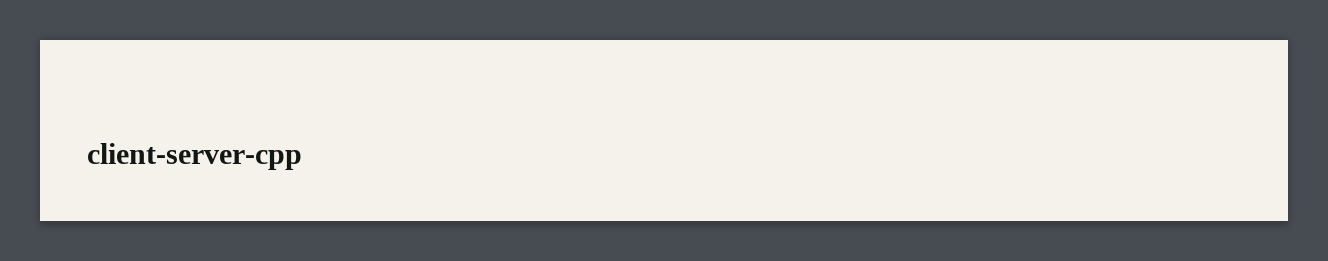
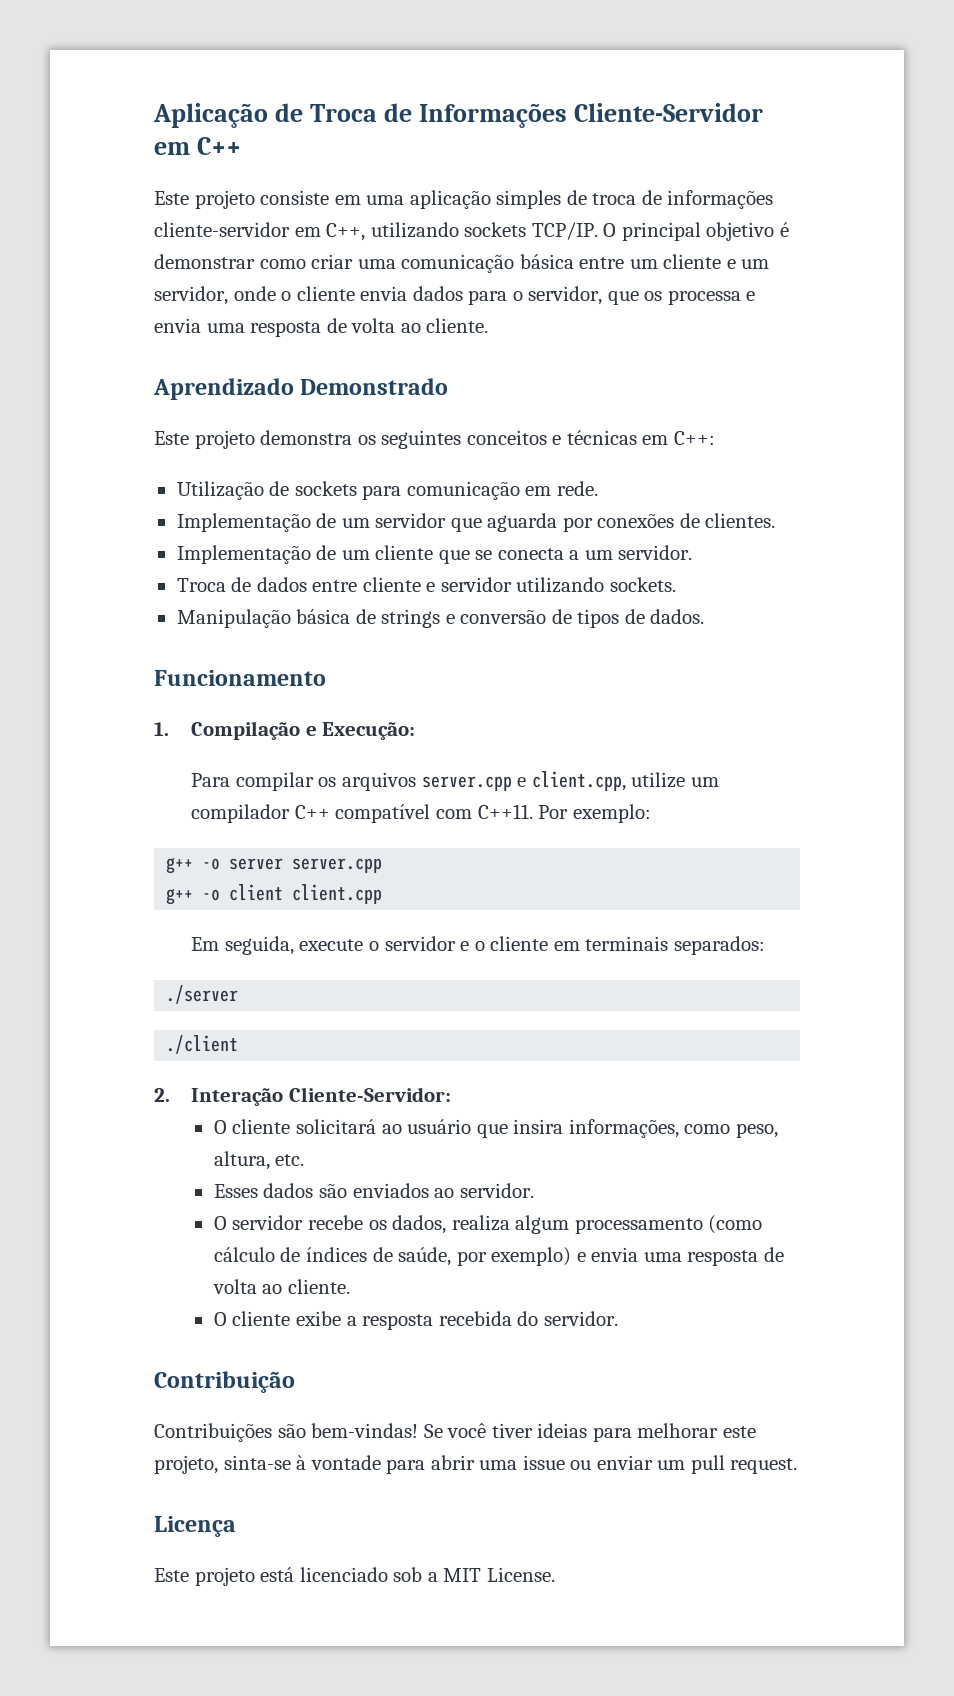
[87,143,302,170] client-server-cpp -> [153,103,764,128] [154,137,242,155] [154,190,774,209] [154,222,789,241] [154,254,770,273] [154,286,756,305] [154,318,489,337] [153,378,449,400] [154,430,715,449] [176,481,598,500] [176,513,776,532] [176,545,693,564] [176,577,676,593] [176,609,705,628] [154,670,326,686] [154,721,416,740] [191,771,719,791] [191,804,651,823] [166,857,383,874] [166,884,383,905] [191,936,765,955] [166,985,239,1004] [166,1035,239,1054] [154,1087,451,1106] [213,1119,778,1138] [213,1151,305,1170] [213,1183,534,1198] [213,1215,763,1234] [213,1247,784,1266] [212,1279,351,1294] [213,1311,618,1330] [154,1371,295,1393] [154,1423,756,1442] [154,1455,798,1474] [154,1516,236,1537] [154,1567,555,1586] Aplicação de Troca de Informações Cliente-Servidor em C++ // Este projeto consiste em uma aplicação simples de troca de informações cliente-servidor em C++, utilizando sockets TCP/IP. O principal objetivo é demonstrar como criar uma comunicação básica entre um cliente e um servidor, onde o cliente envia dados para o servidor, que os processa e envia uma resposta de volta ao cliente. // Aprendizado Demonstrado // Este projeto demonstra os seguintes conceitos e técnicas em C++: // Utilização de sockets para comunicação em rede. // Implementação de um servidor que aguarda por conexões de clientes. // Implementação de um cliente que se conecta a um servidor. // Troca de dados entre cliente e servidor utilizando sockets. // Manipulação básica de strings e conversão de tipos de dados. // Funcionamento // 1. Compilação e Execução: // Para compilar os arquivos server.cpp e client.cpp, utilize um compilador C++ compatível com C++11. Por exemplo: // g++ -o server server.cpp // g++ -o client client.cpp // Em seguida, execute o servidor e o cliente em terminais separados: // ./server // ./client // 2. Interação Cliente-Servidor: // O cliente solicitará ao usuário que insira informações, como peso, altura, etc. // Esses dados são enviados ao servidor. // O servidor recebe os dados, realiza algum processamento (como cálculo de índices de saúde, por exemplo) e envia uma resposta de volta ao cliente. // O cliente exibe a resposta recebida do servidor. // Contribuição // Contribuições são bem-vindas! Se você tiver ideias para melhorar este projeto, sinta-se à vontade para abrir uma issue ou enviar um pull request. // Licença // Este projeto está licenciado sob a MIT License.

